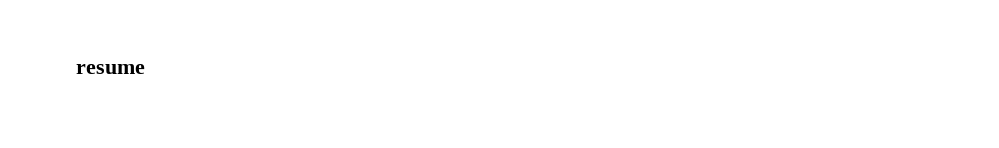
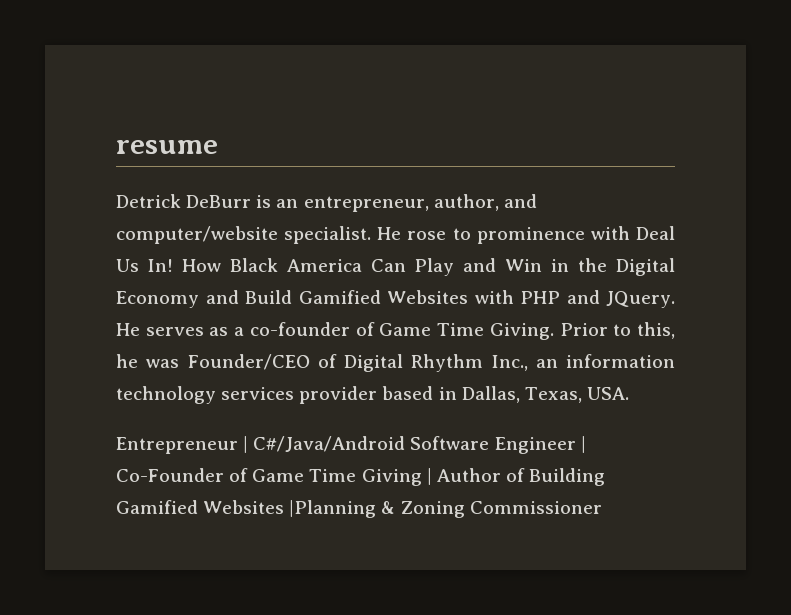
(145, 69) none -> [116,194,537,212] [116,226,675,244] [116,258,675,276] [116,290,675,308] [116,322,676,340] [116,354,675,372] [116,386,629,404] [116,436,586,454] [116,468,606,486] [116,500,602,518] // Detrick DeBurr is an entrepreneur, author, and computer/website specialist. He rose to prominence with Deal Us In! How Black America Can Play and Win in the Digital Economy and Build Gamified Websites with PHP and JQuery. He serves as a co-founder of Game Time Giving. Prior to this, he was Founder/CEO of Digital Rhythm Inc., an information technology services provider based in Dallas, Texas, USA. // Entrepreneur | C#/Java/Android Software Engineer | Co-Founder of Game Time Giving | Author of Building Gamified Websites |Planning & Zoning Commissioner

